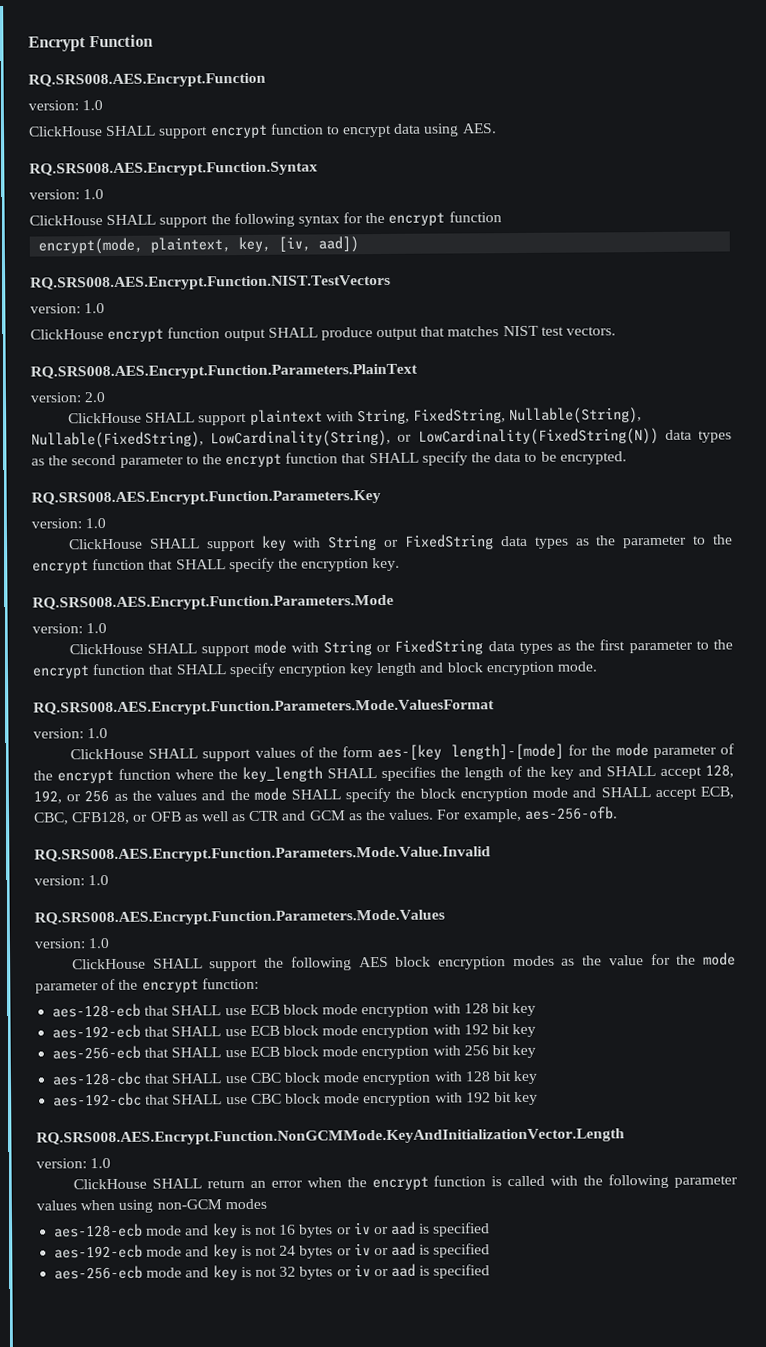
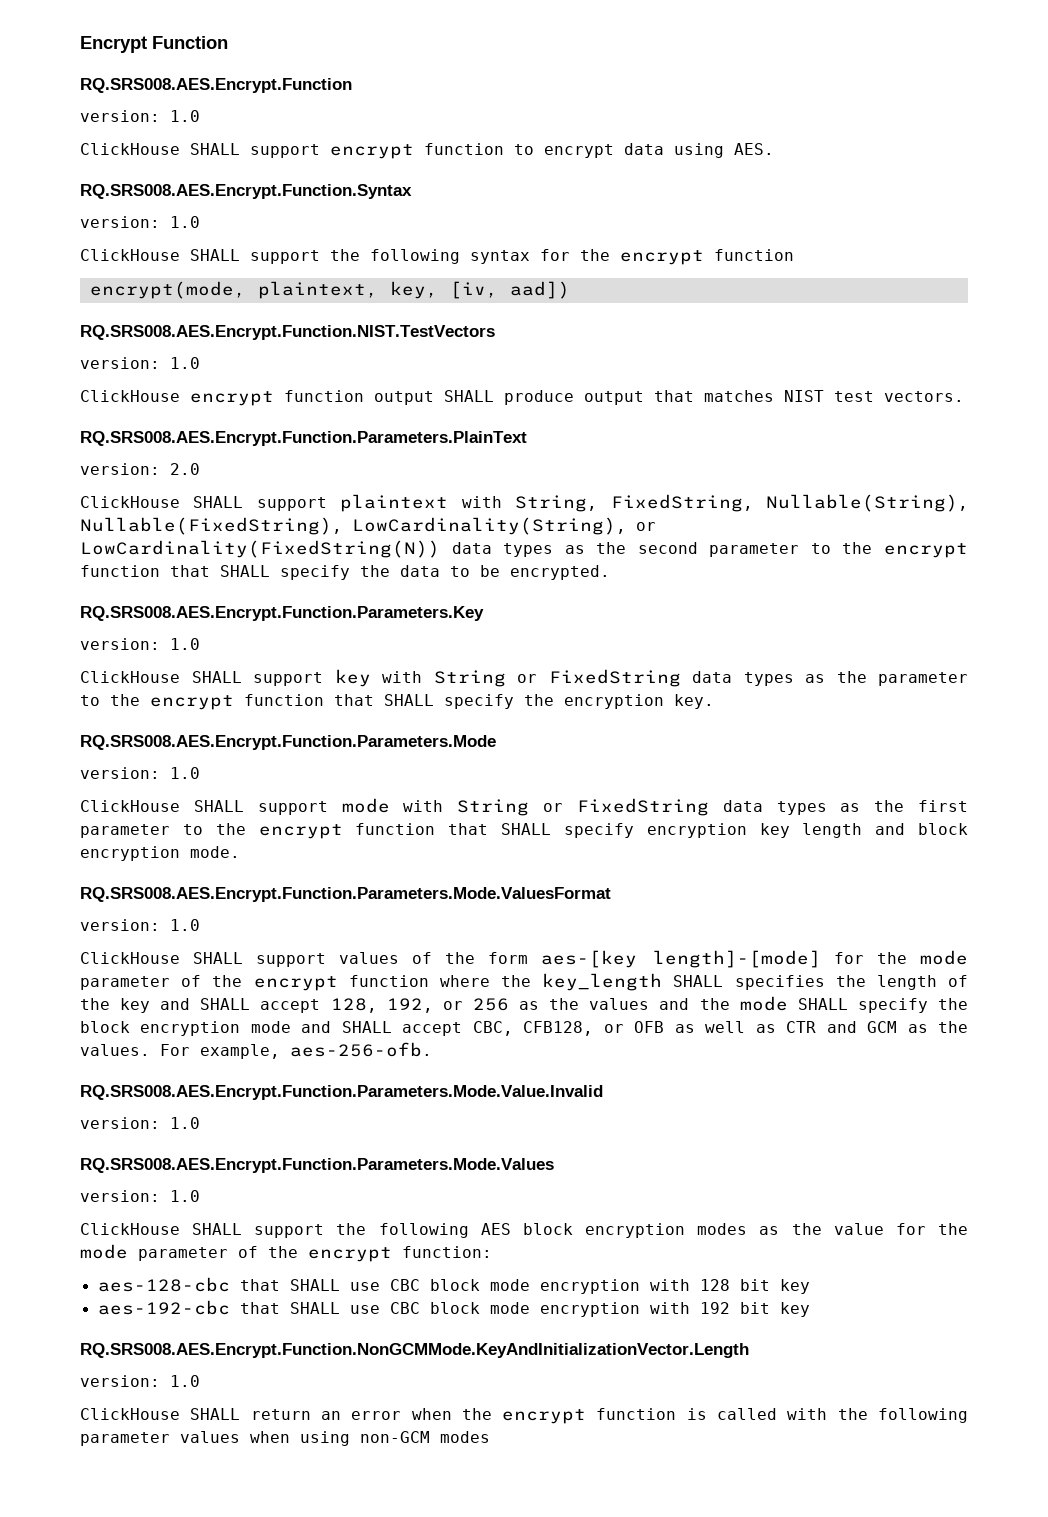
[699,786,734,799] ECB, -> (463, 1029) none
[52,1002,537,1018] [52,1023,537,1039] [52,1044,537,1060] // aes-128-ecb that SHALL use ECB block mode encryption with 128 bit key // aes-192-ecb that SHALL use ECB block mode encryption with 192 bit key // aes-256-ecb that SHALL use ECB block mode encryption with 256 bit key -> (492, 1252) none
[54,1221,491,1239] [54,1242,491,1260] [54,1263,491,1281] // aes-128-ecb mode and key is not 16 bytes or iv or aad is specified // aes-192-ecb mode and key is not 24 bytes or iv or aad is specified // aes-256-ecb mode and key is not 32 bytes or iv or aad is specified -> (490, 1437) none

